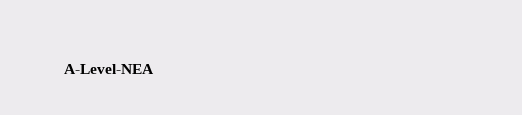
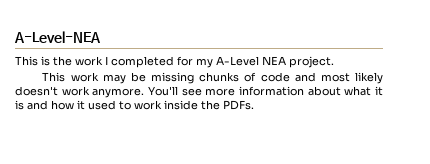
(154, 69) none -> [15,56,334,68] [42,72,383,84] [15,86,383,98] [15,100,254,110] // This is the work I completed for my A-Level NEA project. // This work may be missing chunks of code and most likely doesn't work anymore. You'll see more information about what it is and how it used to work inside the PDFs.

